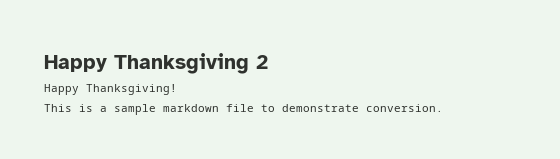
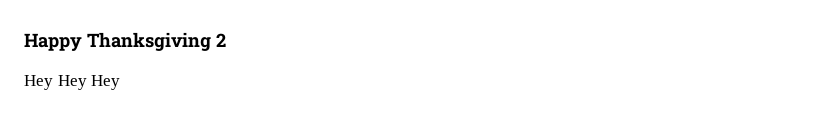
[44,84,177,95] [44,104,443,115] Happy Thanksgiving! // This is a sample markdown file to demonstrate conversion. -> [24,75,121,90] Hey Hey Hey

